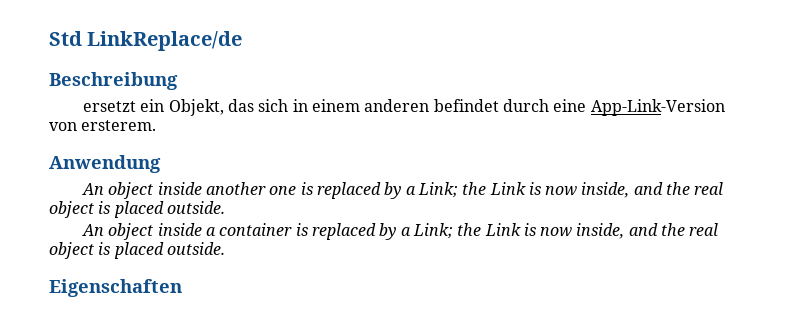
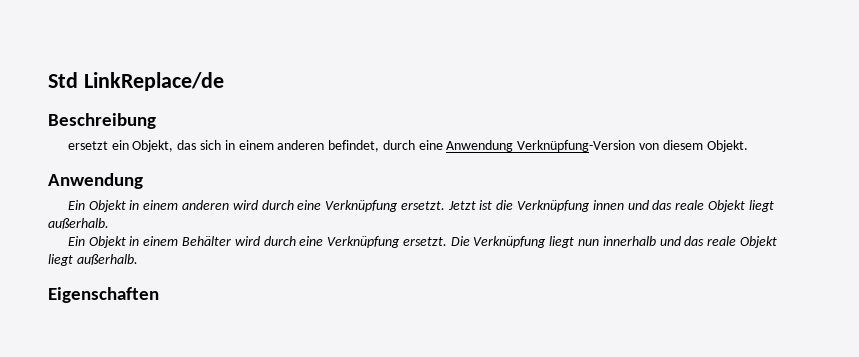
[433,99,725,116] [49,120,157,131] [49,155,161,173] [81,182,724,199] [49,201,225,218] [81,223,719,240] [49,242,225,259] befindet durch eine App-Link-Version von ersterem. // Anwendung // An object inside another one is replaced by a Link; the Link is now inside, and the real object is placed outside. // An object inside a container is replaced by a Link; the Link is now inside, and the real object is placed outside. -> [328,140,748,152] [48,173,143,189] [67,200,774,212] [48,218,109,229] [67,236,777,248] [48,254,138,266] befindet, durch eine Anwendung Verknüpfung-Version von diesem Objekt. // Anwendung // Ein Objekt in einem anderen wird durch eine Verknüpfung ersetzt. Jetzt ist die Verknüpfung innen und das reale Objekt liegt außerhalb. // Ein Objekt in einem Behälter wird durch eine Verknüpfung ersetzt. Die Verknüpfung liegt nun innerhalb und das reale Objekt liegt außerhalb.

